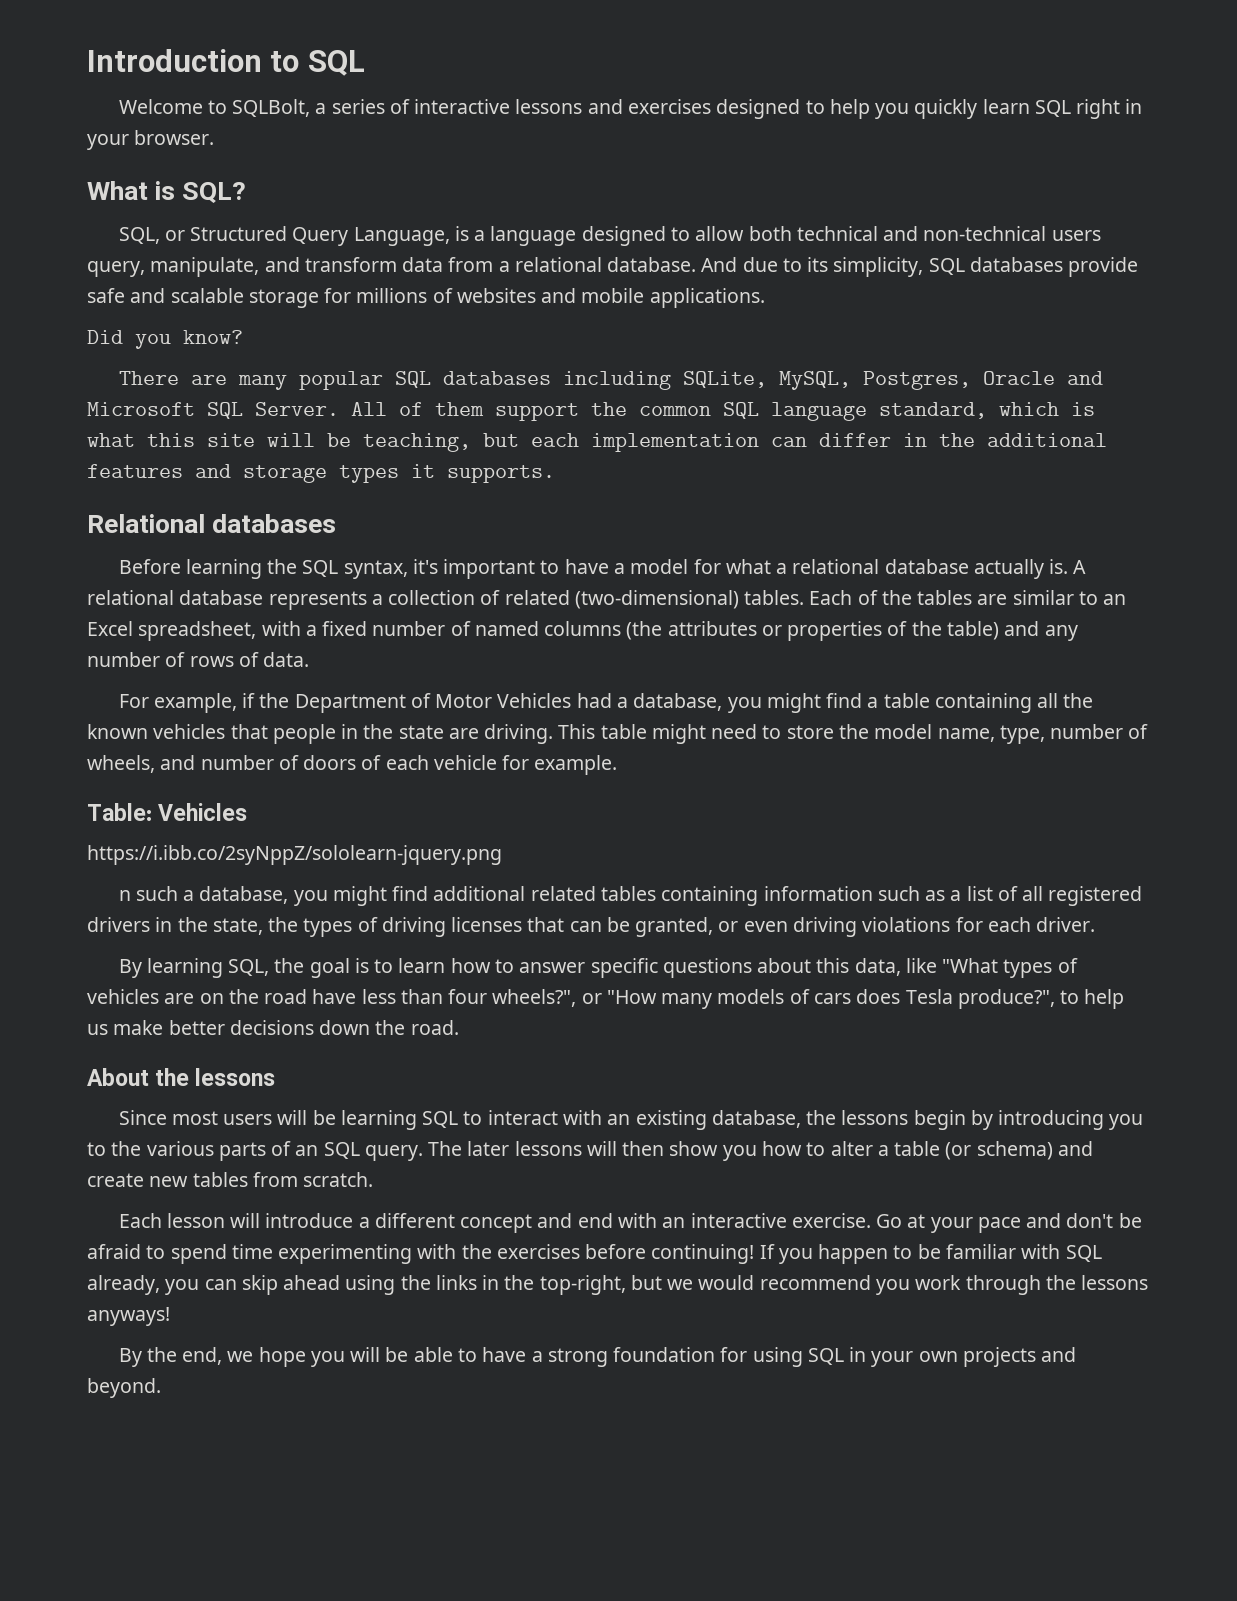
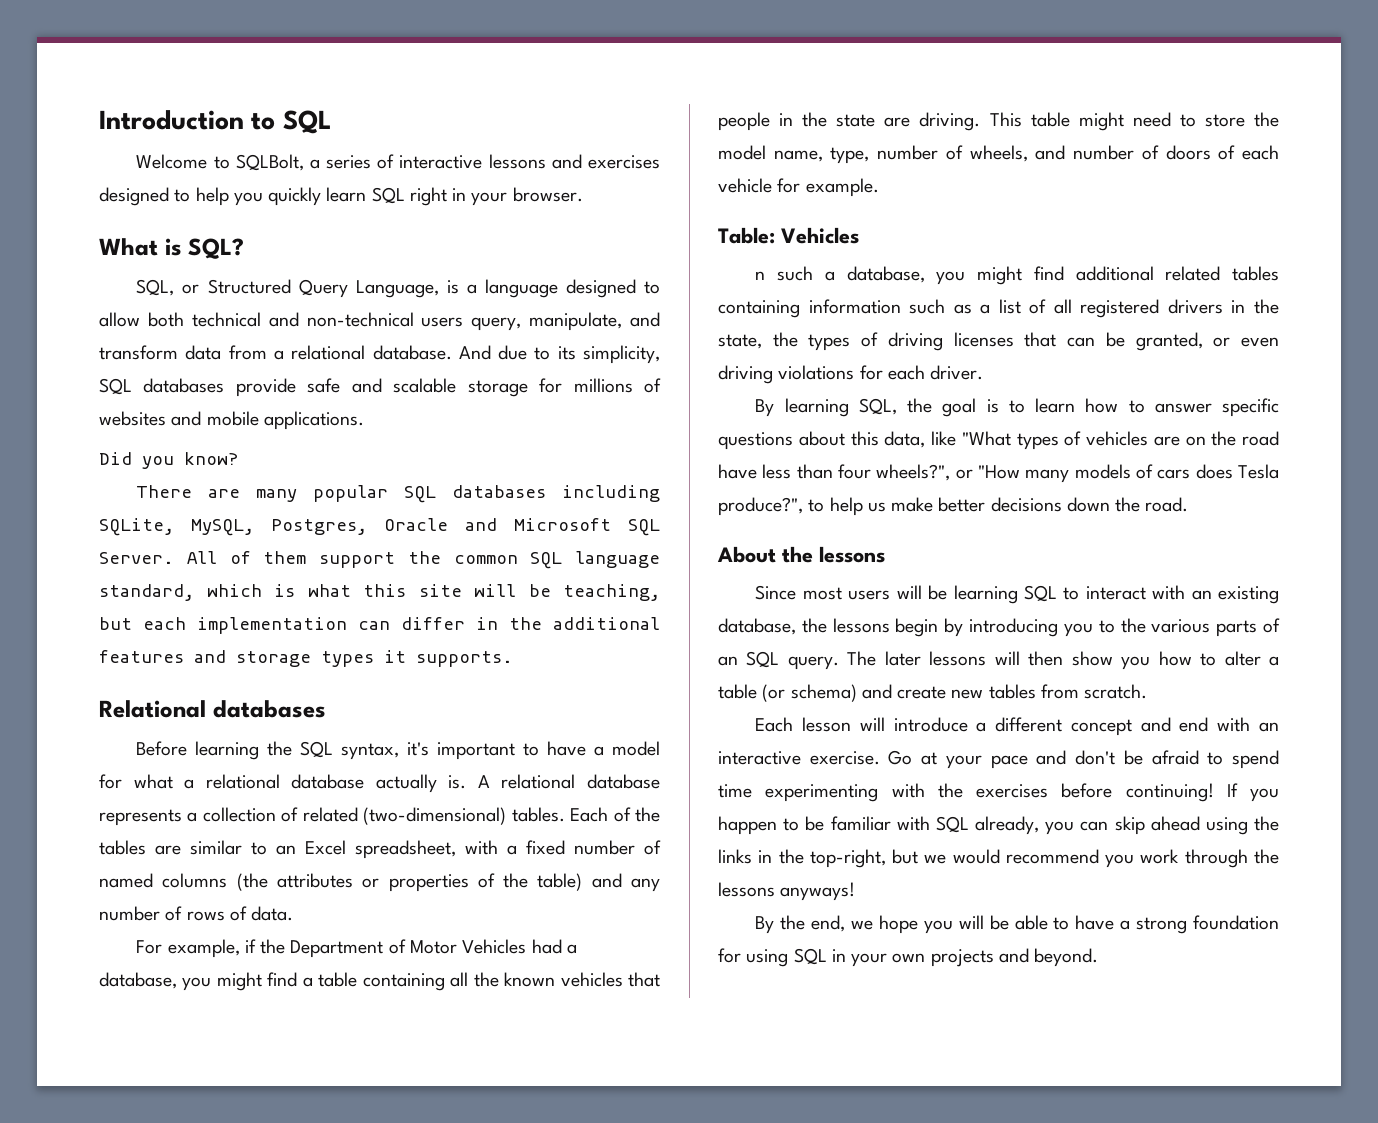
[87,845,502,865] // https://i.ibb.co/2syNppZ/sololearn-jquery.png -> (859, 235) none

